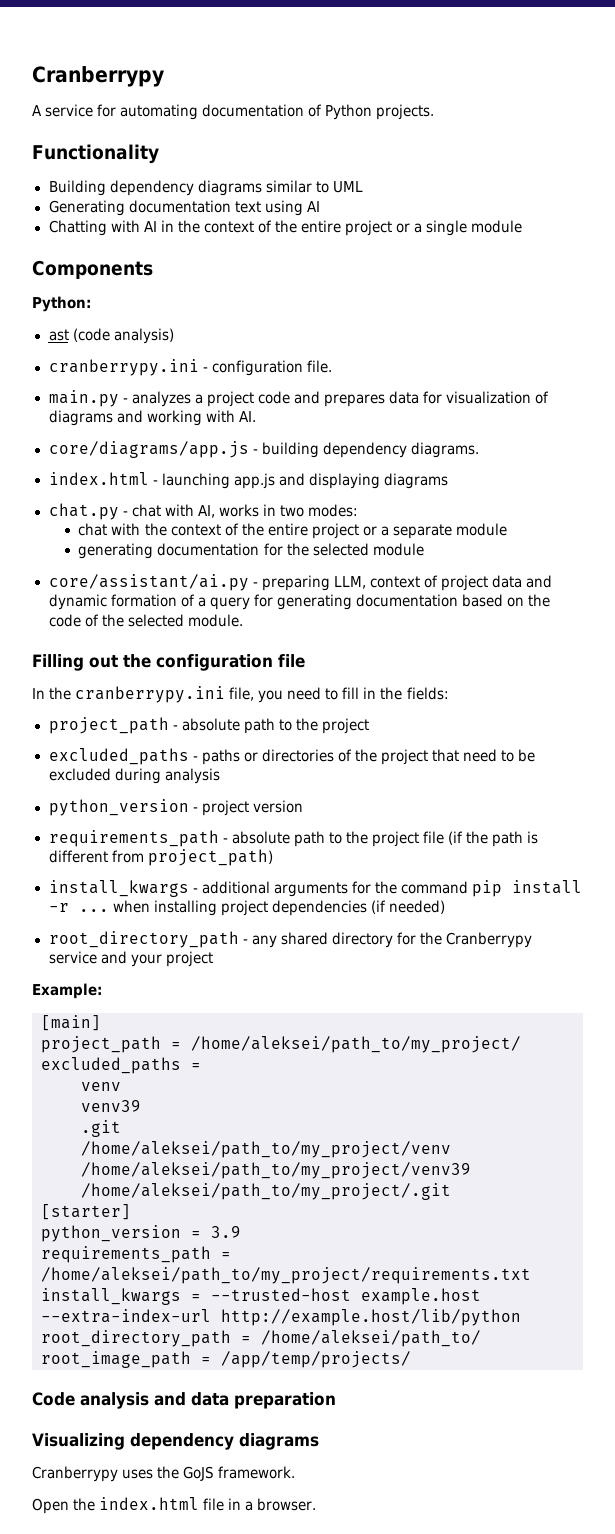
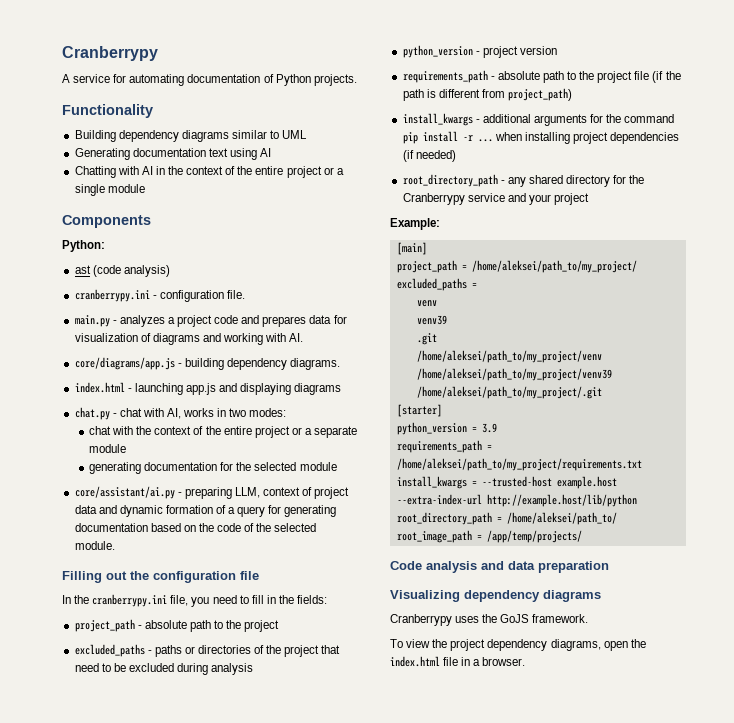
[32,1498,69,1514] Open -> [390,639,628,651] To view the project dependency diagrams, open

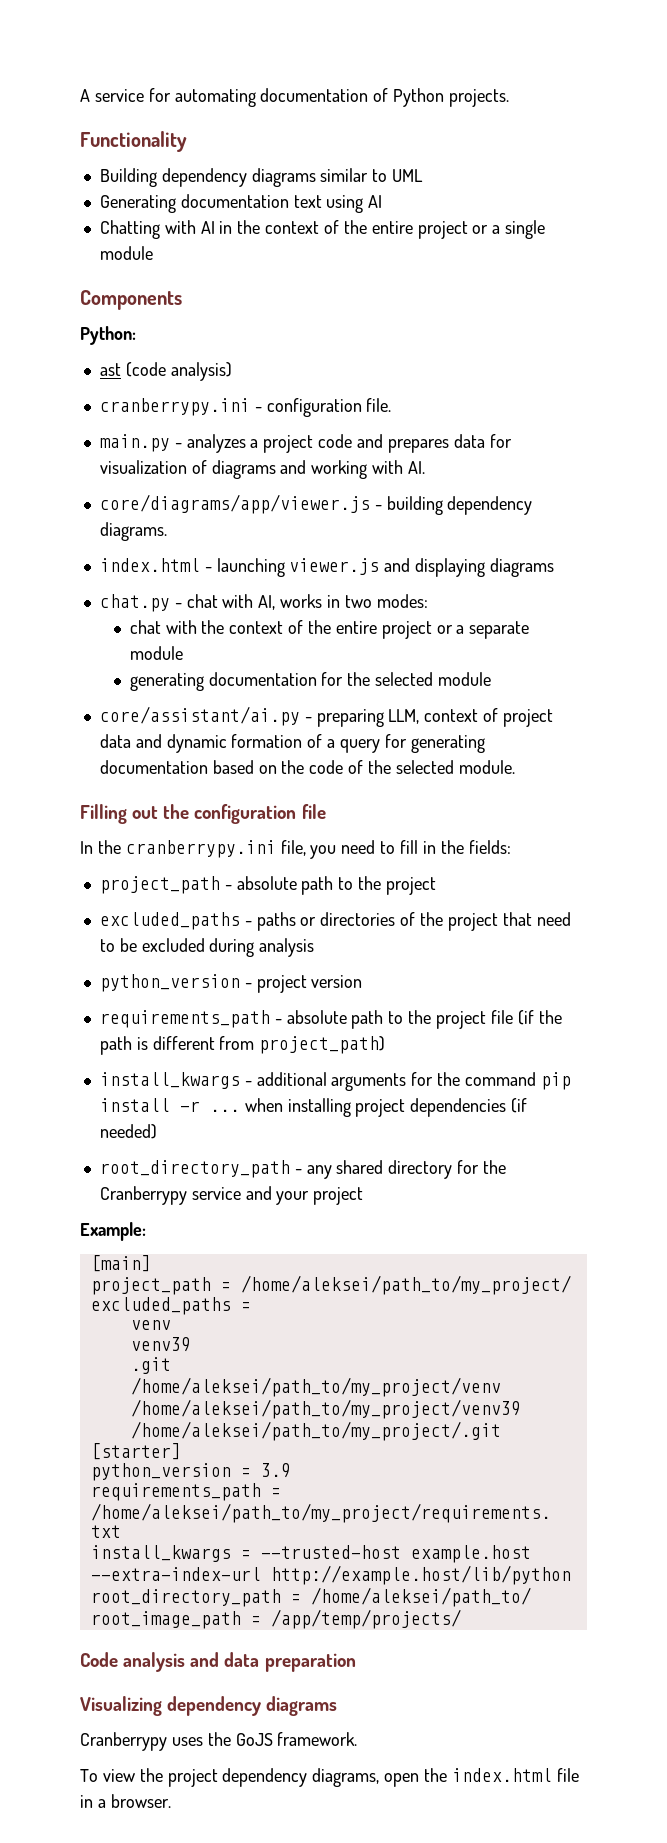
[62,46,158,61] Cranberrypy // -> (80, 95) none
[74,357,175,370] core/diagrams/app.js -> [99,494,370,514] core/diagrams/app/viewer.js
[185,383,216,395] app.js -> [289,558,380,575] viewer.js

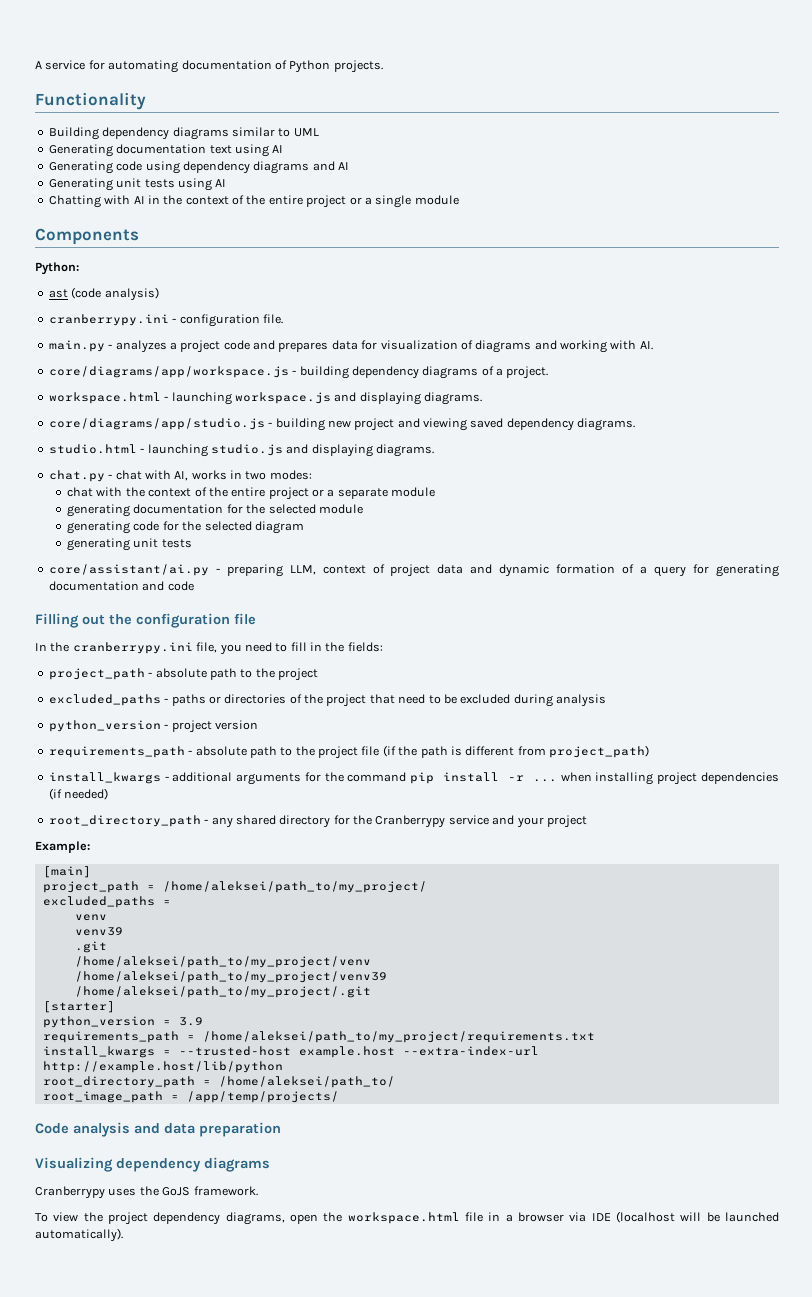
(383, 201) none -> [48,161,349,174] [48,178,227,191] // Generating code using dependency diagrams and AI // Generating unit tests using AI
[99,494,370,514] core/diagrams/app/viewer.js -> [48,366,289,378] core/diagrams/app/workspace.js
[99,522,167,541] [99,558,554,577] diagrams. // index.html - launching viewer.js and displaying diagrams -> [422,366,549,379] [48,392,482,405] [48,418,636,431] [48,444,434,457] diagrams of a project. // workspace.html - launching workspace.js and displaying diagrams. // core/diagrams/app/studio.js - building new project and viewing saved dependency diagrams. // studio.html - launching studio.js and displaying diagrams.
(492, 679) none -> [67,521,304,534] [67,538,192,551] // generating code for the selected diagram // generating unit tests
[212,760,515,774] based on the code of the selected module. -> [142,581,194,591] and code
[451,1768,552,1782] index.html -> [347,1212,460,1224] workspace.html
[110,1794,171,1808] browser. -> [517,1211,780,1223] [35,1228,123,1242] browser via IDE (localhost will be launched automatically).

